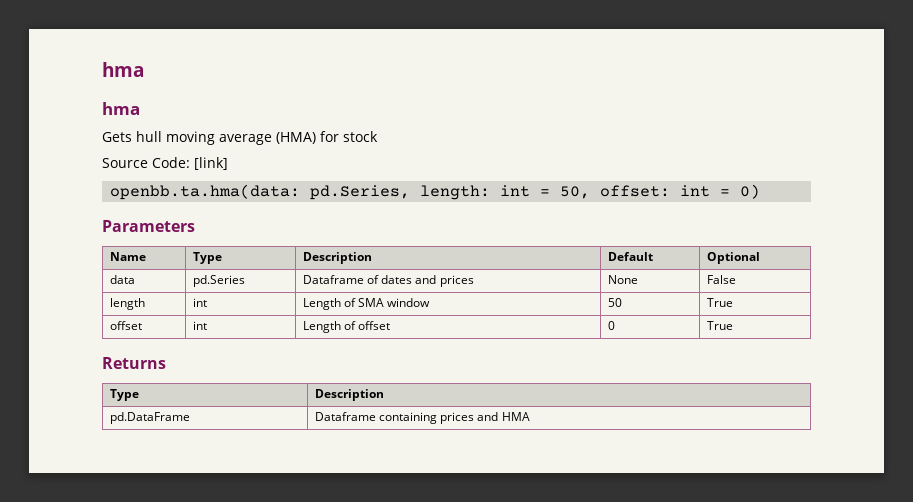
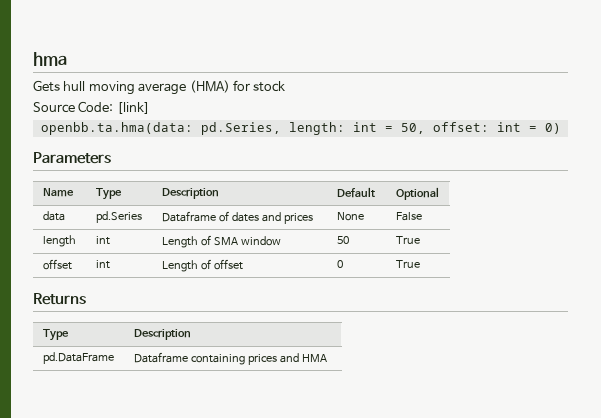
[102,62,144,77] [102,102,140,115] hma // hma -> [33,52,68,66] hma

